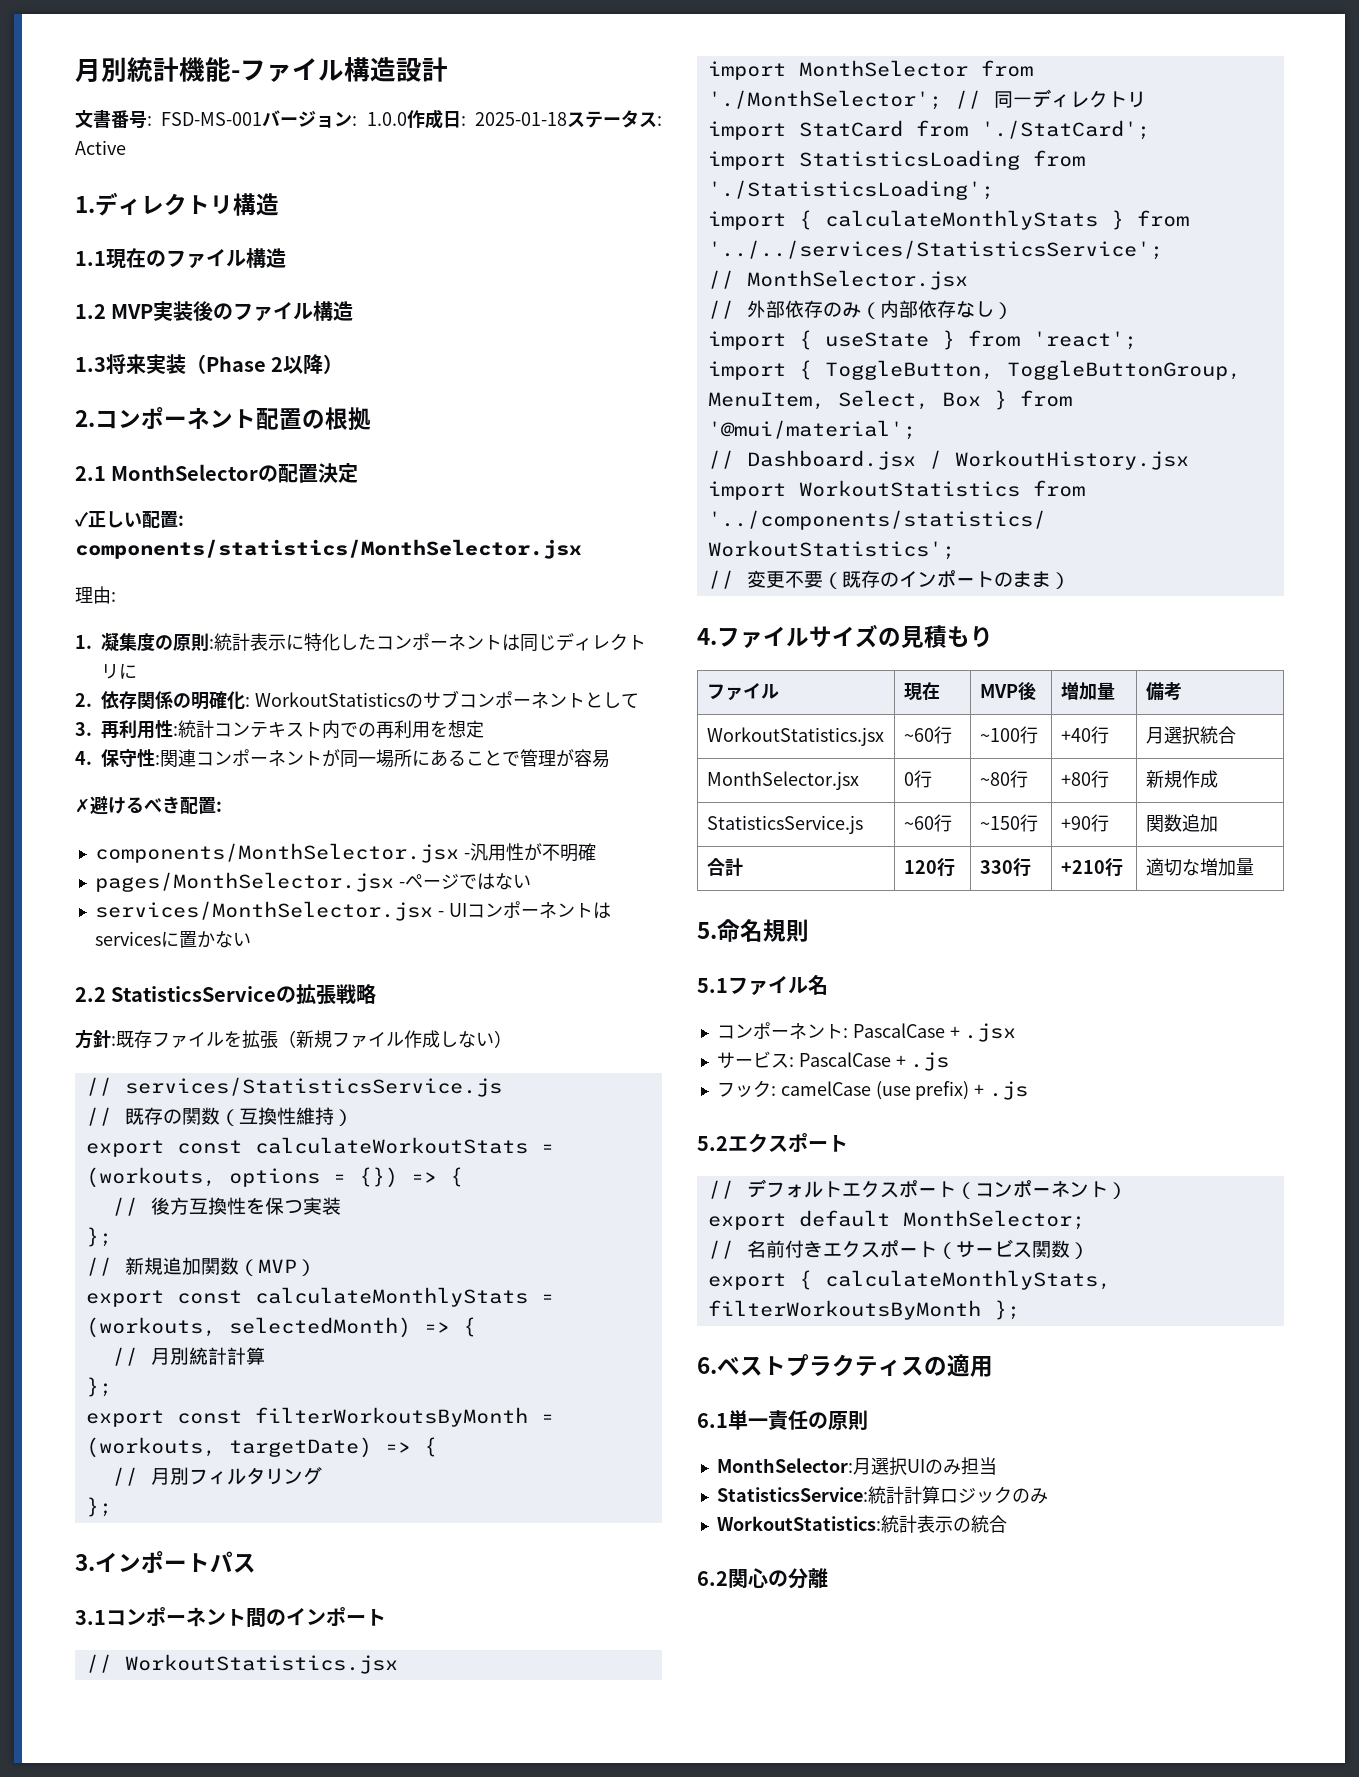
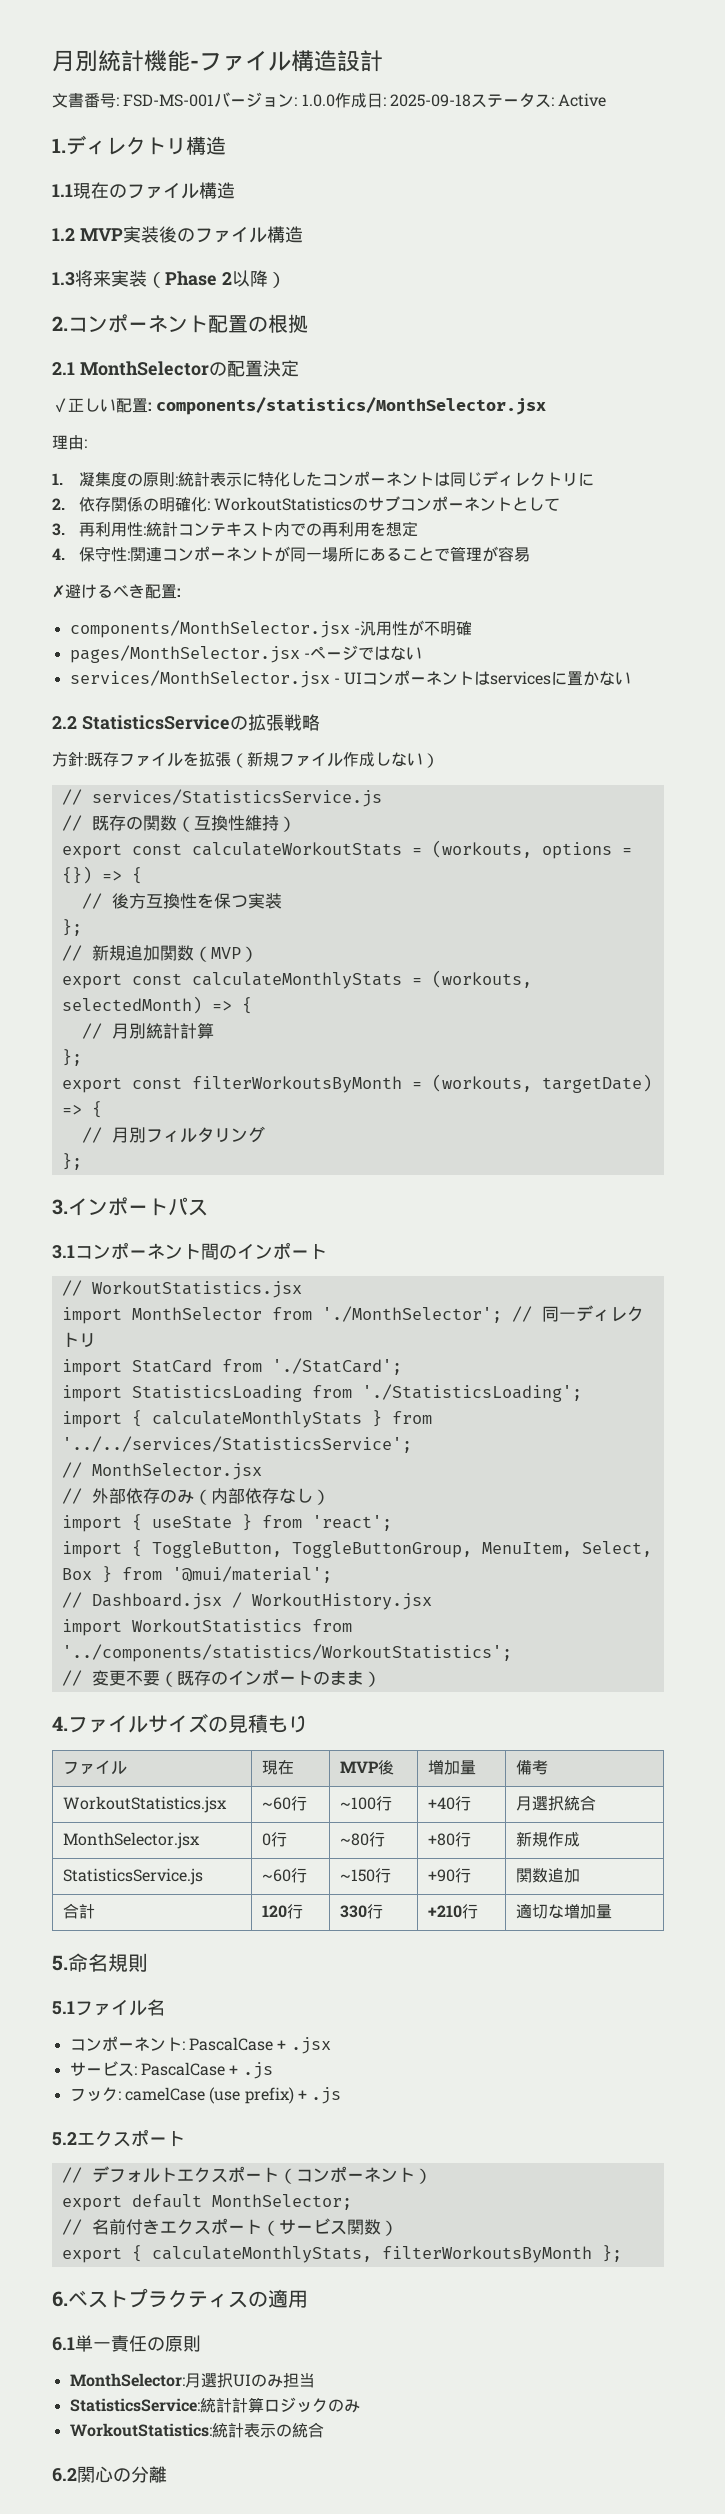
[474,112,567,126] 2025-01-18 -> [389,94,471,107] 2025-09-18

